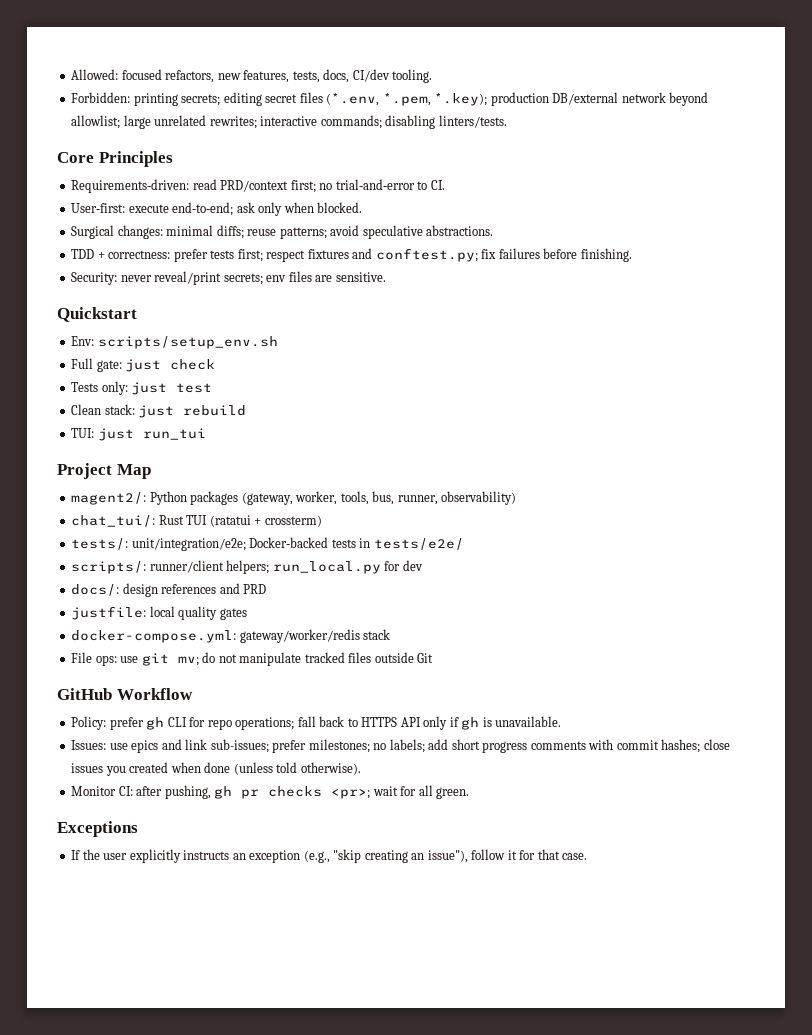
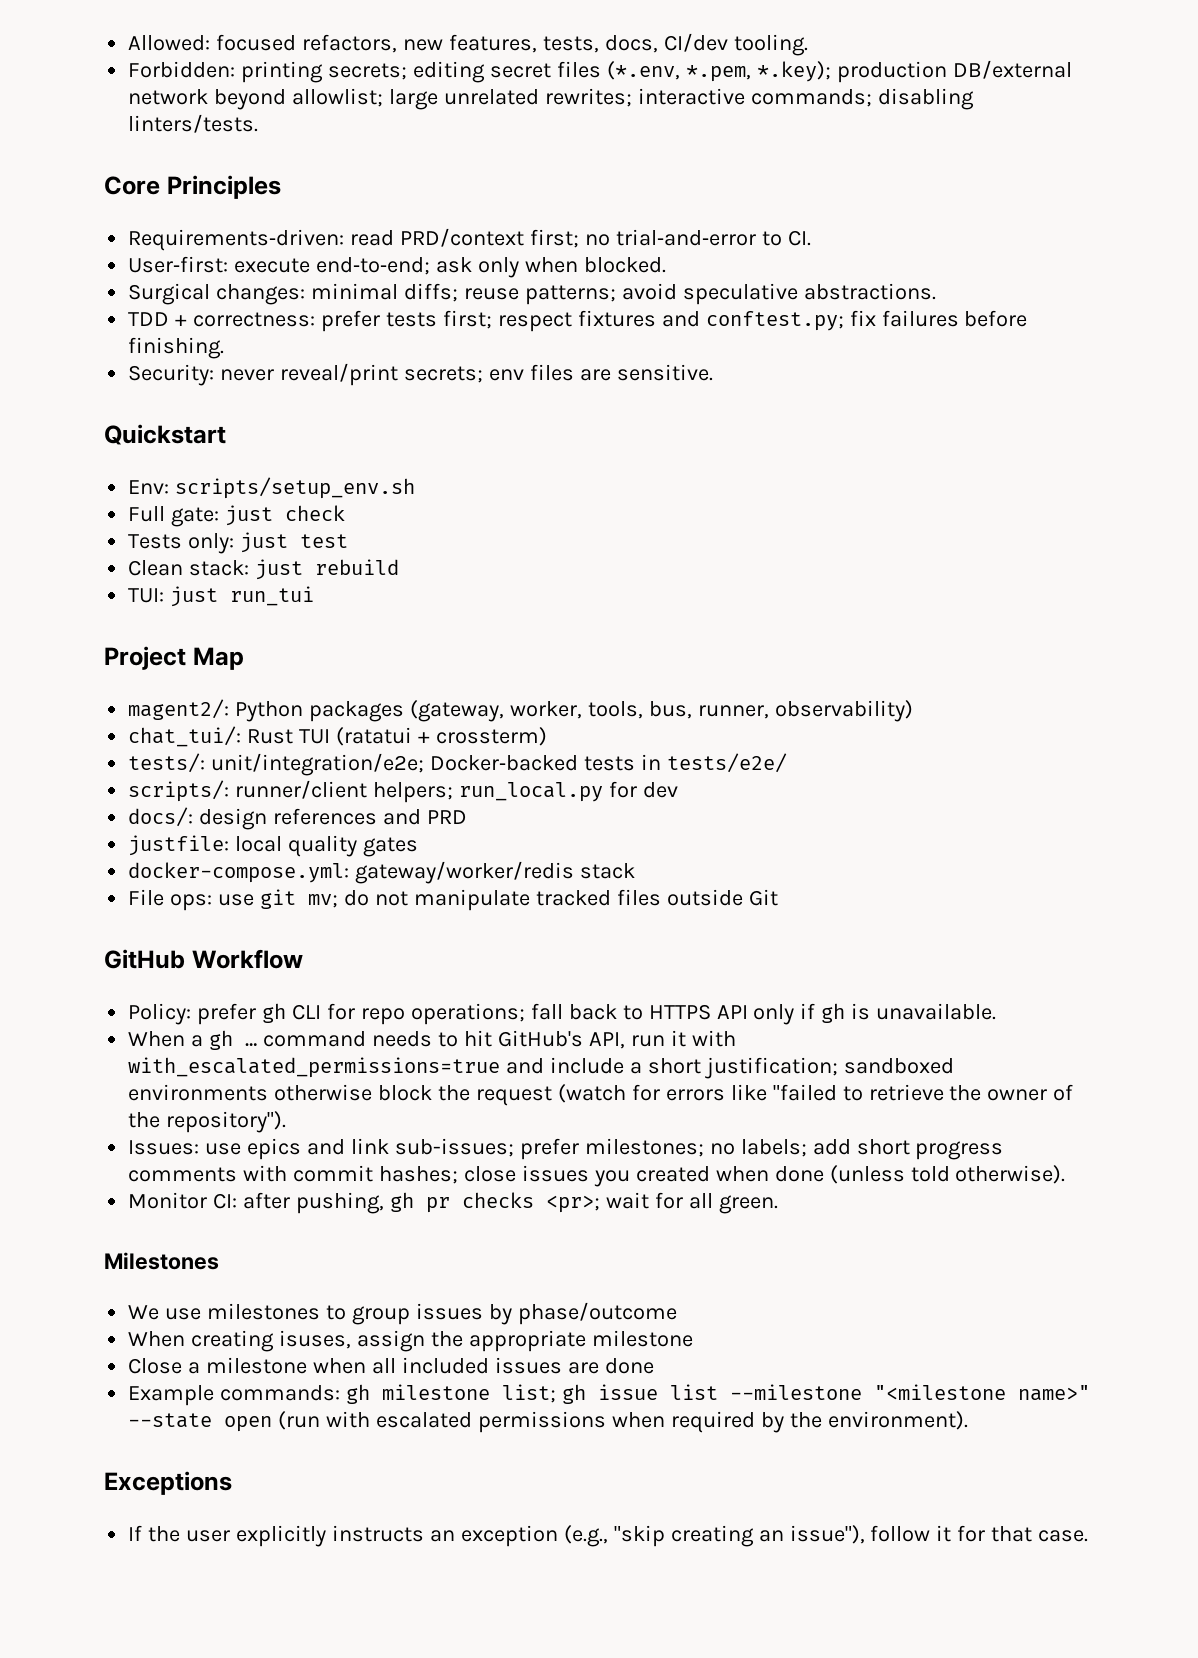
(562, 721) none -> [128,1030,736,1050] [128,1057,954,1079] [128,1084,1074,1106] [128,1111,287,1133] // When a gh … command needs to hit GitHub's API, run it with with_escalated_permissions=true and include a short justification; sandboxed environments otherwise block the request (watch for errors like "failed to retrieve the owner of the repository").
(470, 793) none -> [104,1252,219,1270] [128,1302,677,1325] [128,1330,693,1352] [128,1357,654,1374] [128,1384,1091,1406] [128,1411,968,1433] // Milestones // We use milestones to group issues by phase/outcome // When creating isuses, assign the appropriate milestone // Close a milestone when all included issues are done // Example commands: gh milestone list; gh issue list --milestone "<milestone name>" --state open (run with escalated permissions when required by the environment).

